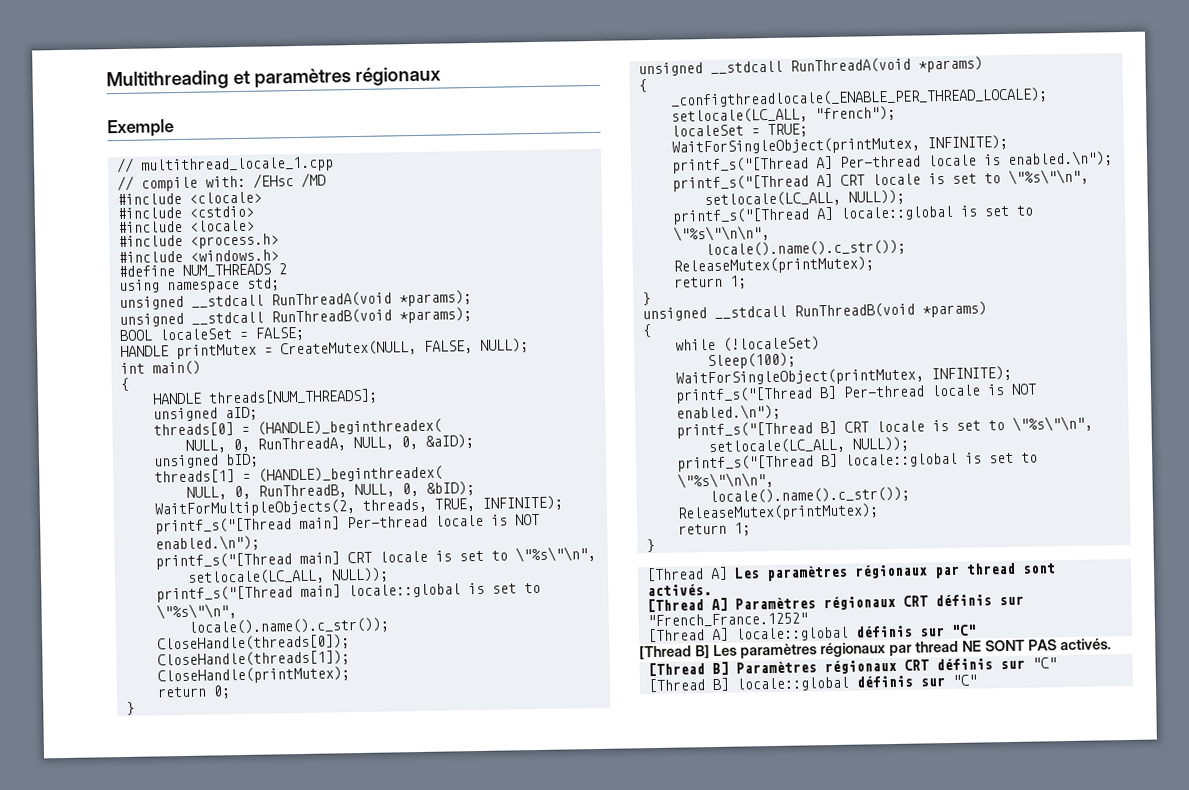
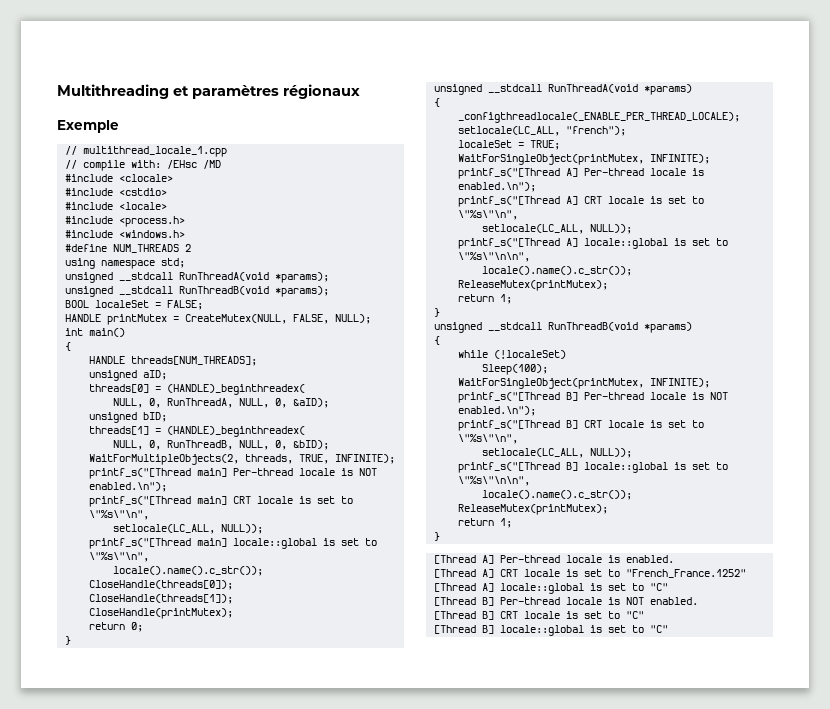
[733,562,1056,582] [646,584,712,597] [646,594,1024,613] Les paramètres régionaux par thread sont activés. // [Thread A] Paramètres régionaux CRT définis sur -> [499,555,674,563] [433,569,620,578] Per-thread locale is enabled. // [Thread A] CRT locale is set to
[854,624,977,638] [639,638,1111,660] [647,658,1025,677] définis sur "C" // [Thread B] Les paramètres régionaux par thread NE SONT PAS activés. // [Thread B] Paramètres régionaux CRT définis sur -> [589,583,668,591] [433,597,698,606] [433,611,620,620] is set to "C" // [Thread B] Per-thread locale is NOT enabled. // [Thread B] CRT locale is set to
[855,675,945,688] définis sur -> [589,625,644,633] is set to

